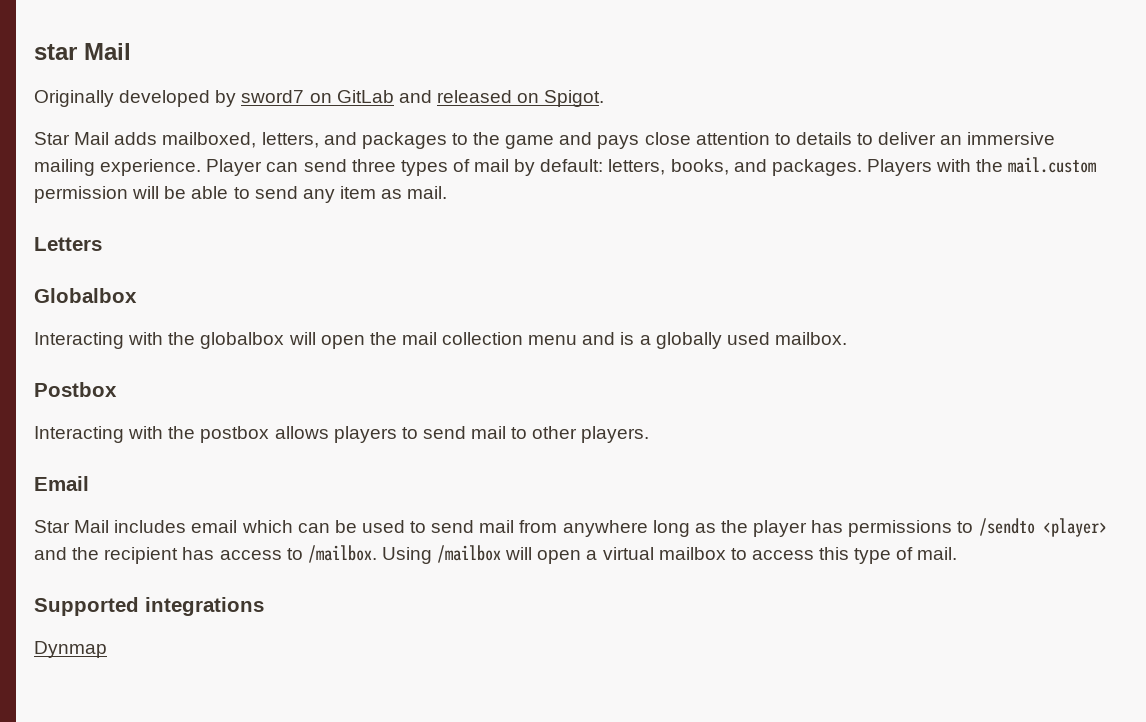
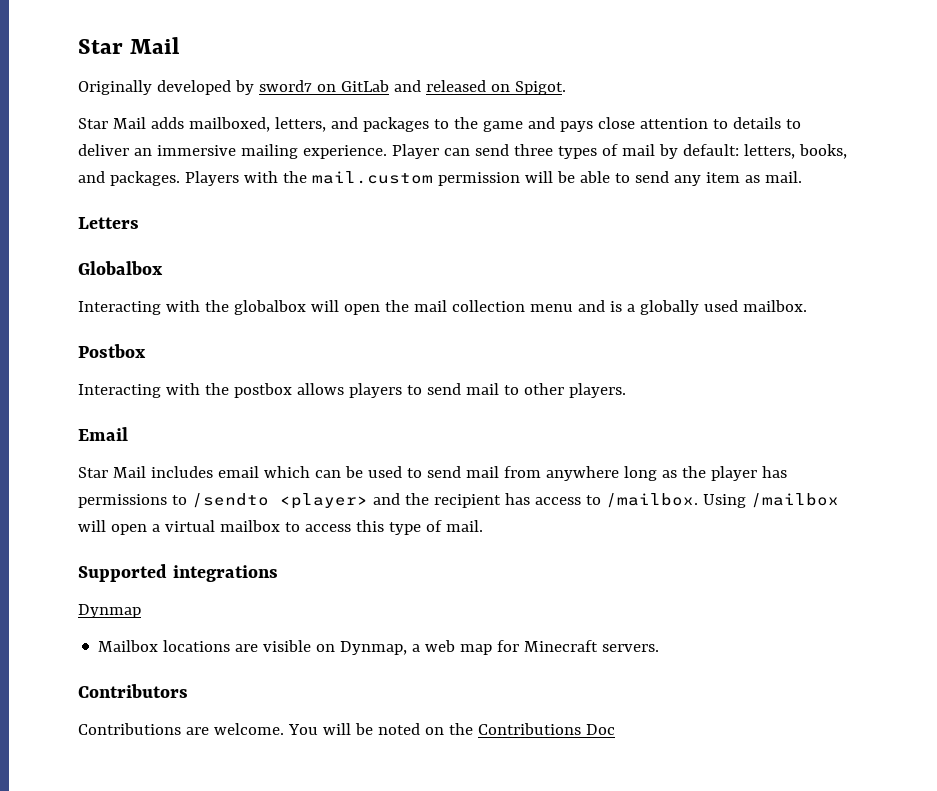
[34,44,77,60] star -> [78,39,123,54] Star
(107, 649) none -> [98,640,660,655] [78,684,188,698] [78,723,615,735] // Mailbox locations are visible on Dynmap, a web map for Minecraft servers. // Contributors // Contributions are welcome. You will be noted on the Contributions Doc

